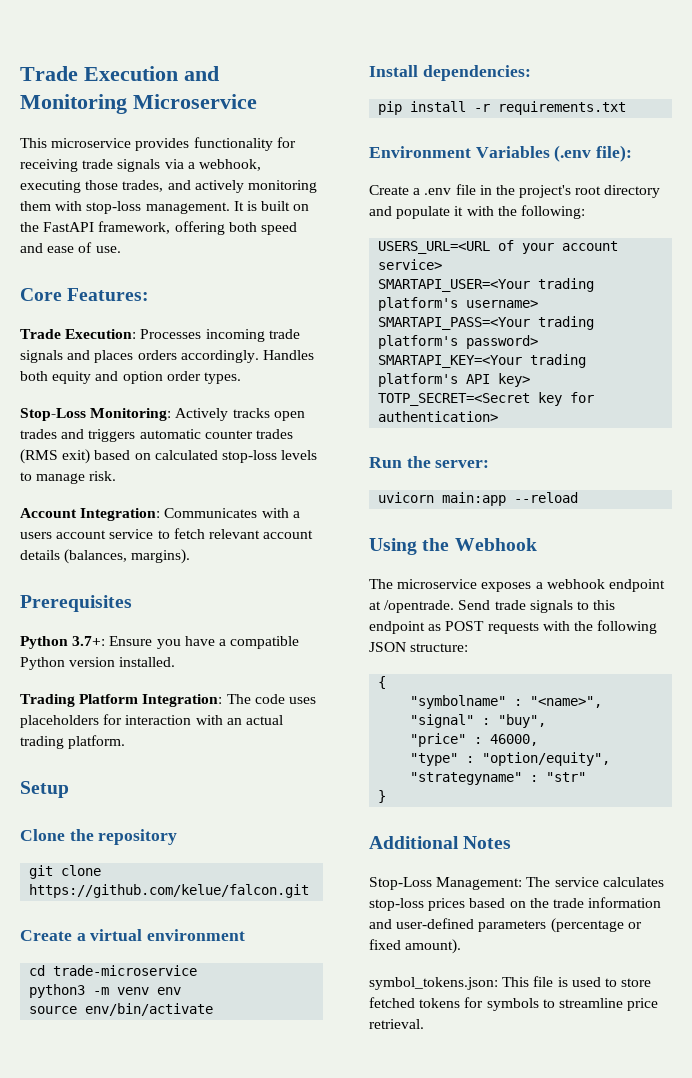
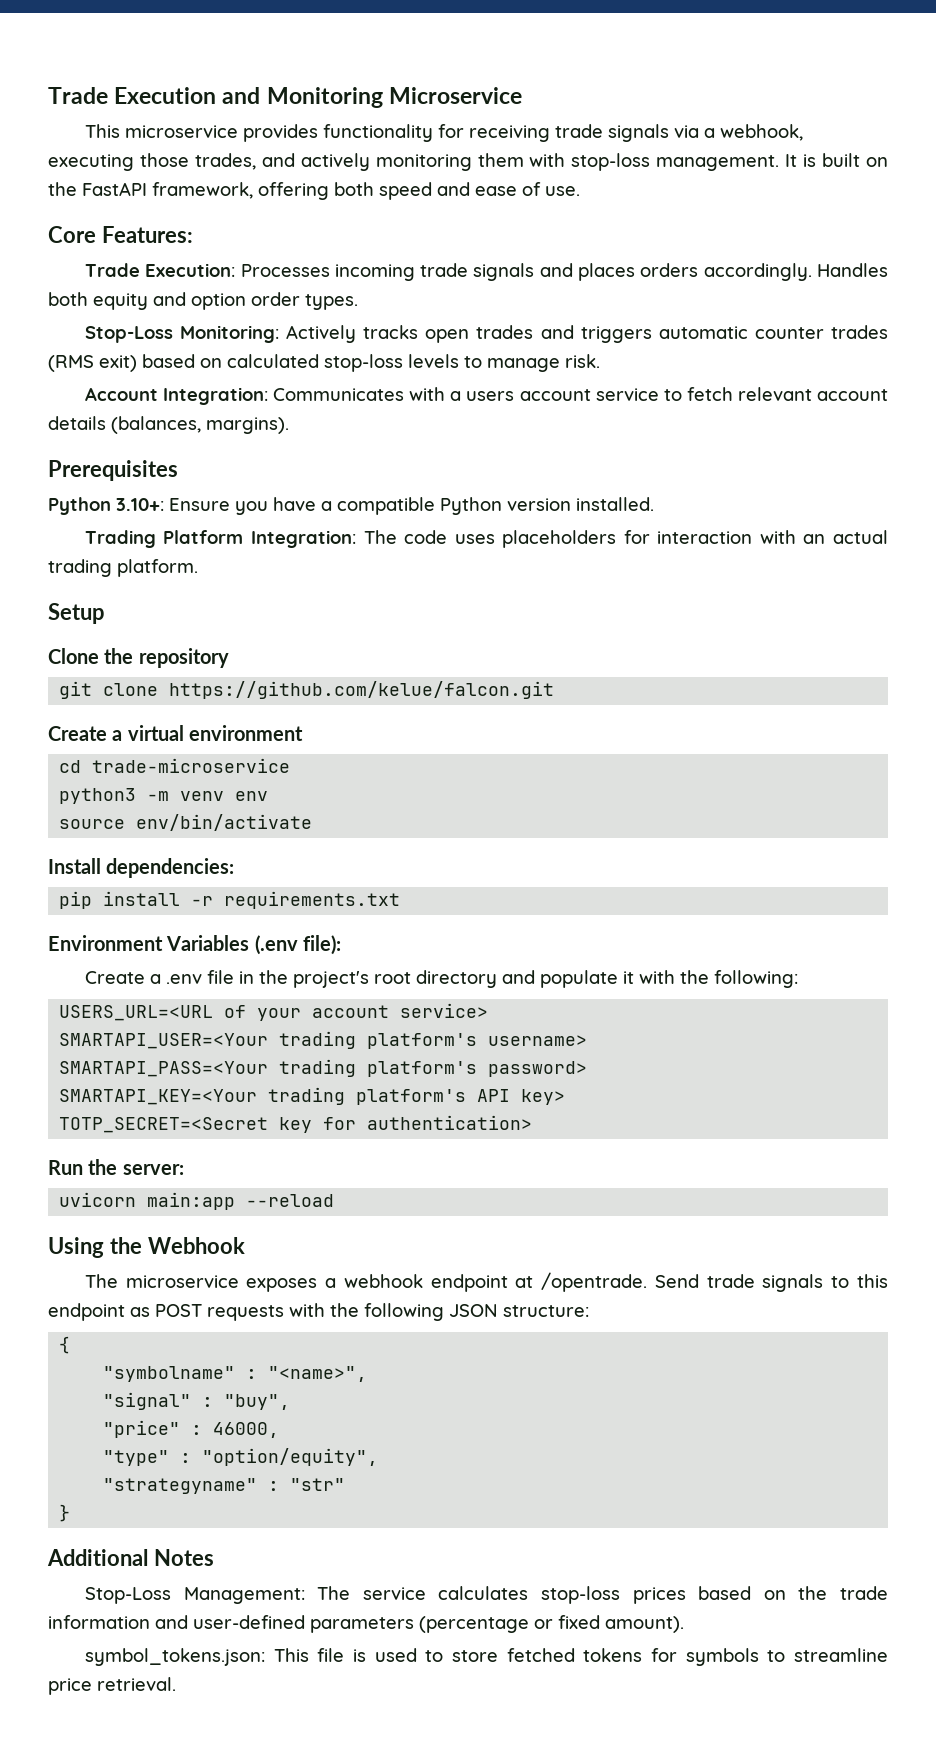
[72,636,106,646] 3.7+: -> [116,498,164,511] 3.10+:

